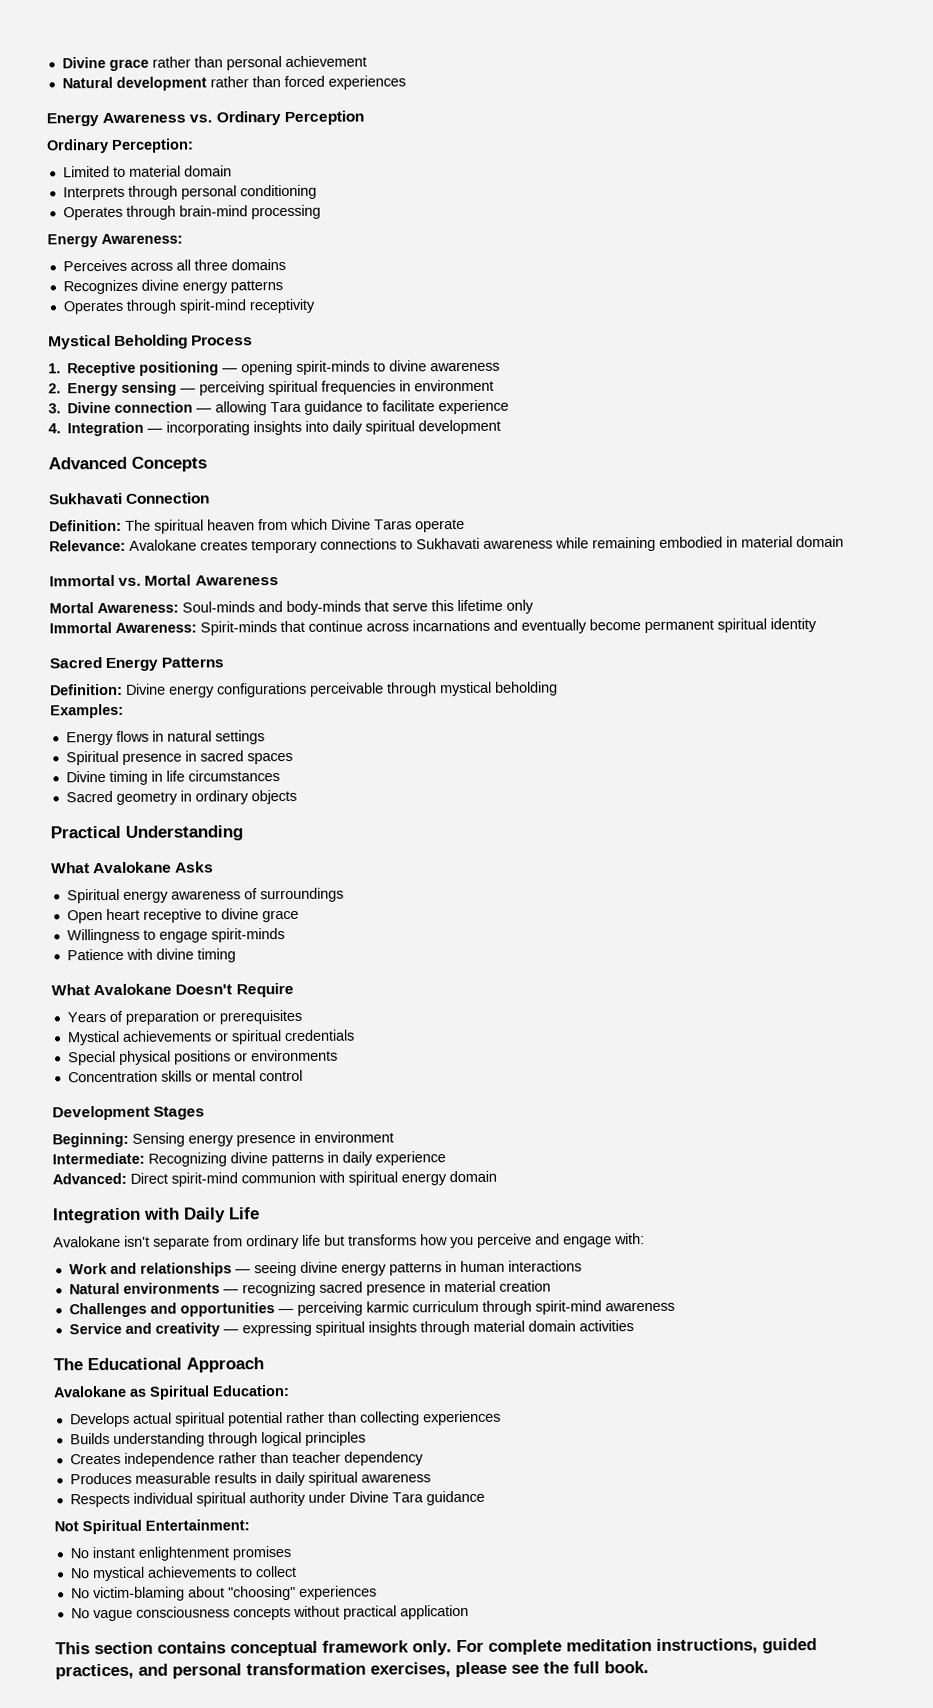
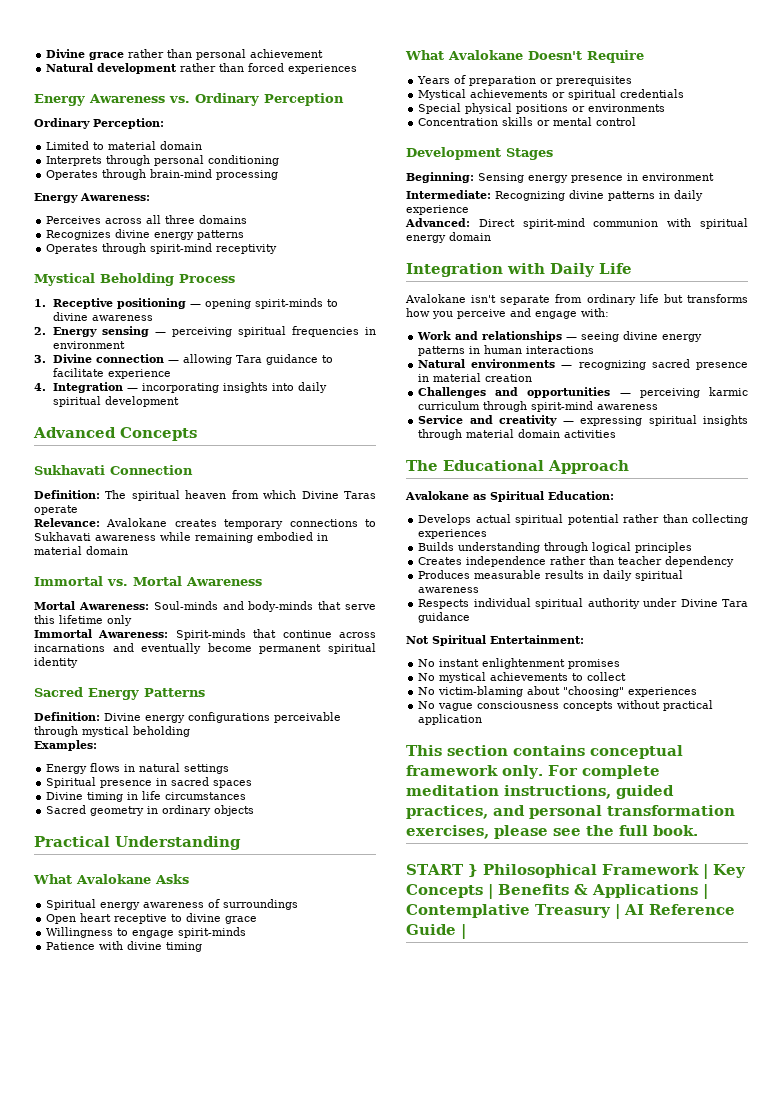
(649, 1667) none -> [406,864,746,879] [406,884,708,899] [406,904,735,919] [406,924,466,939] // START } Philosophical Framework | Key Concepts | Benefits & Applications | Contemplative Treasury | AI Reference Guide |

